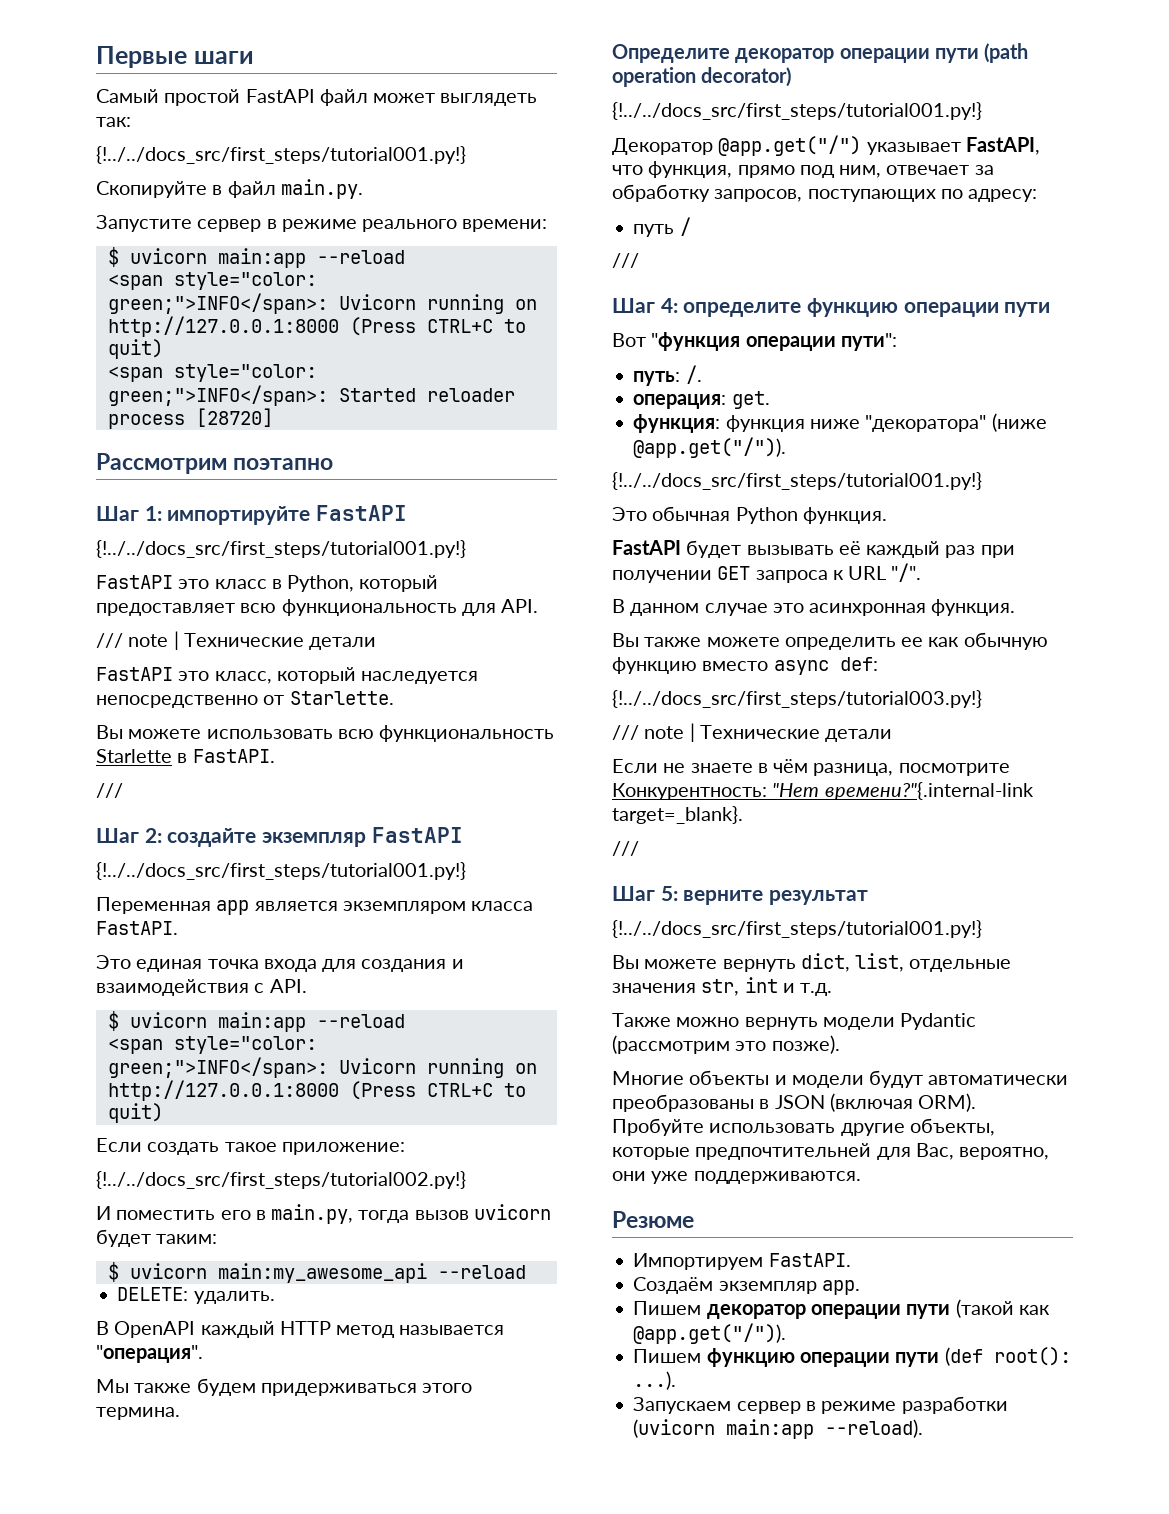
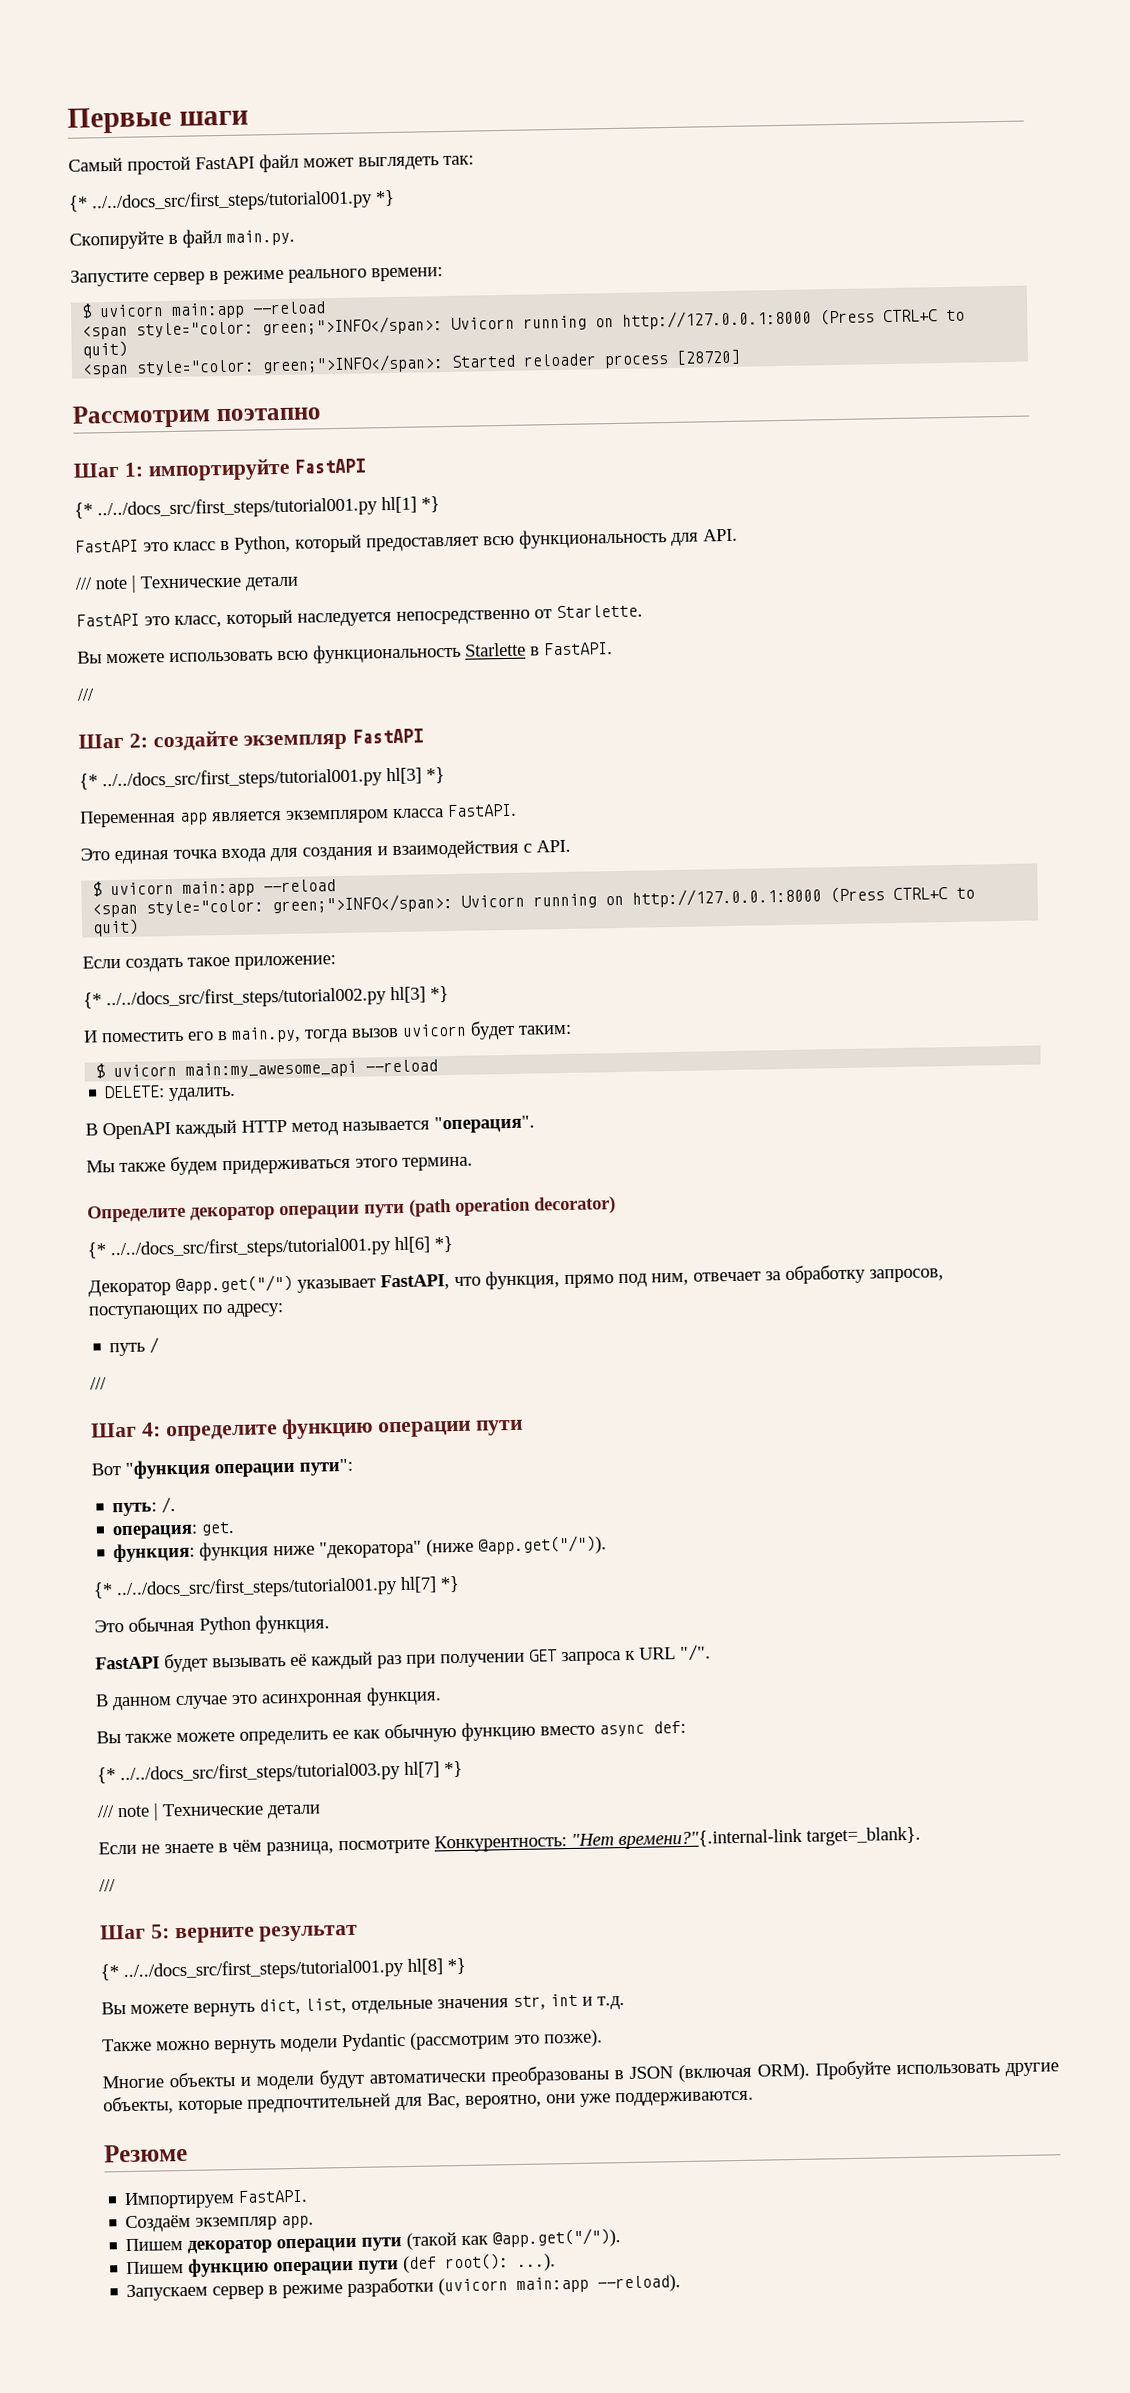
[96,146,466,164] {!../../docs_src/first_steps/tutorial001.py!} -> [68,189,395,213] {* ../../docs_src/first_steps/tutorial001.py *}
[96,540,466,558] {!../../docs_src/first_steps/tutorial001.py!} -> [74,496,440,520] {* ../../docs_src/first_steps/tutorial001.py hl[1] *}
[96,862,466,880] {!../../docs_src/first_steps/tutorial001.py!} -> [79,767,445,791] {* ../../docs_src/first_steps/tutorial001.py hl[3] *}
[96,1171,466,1189] {!../../docs_src/first_steps/tutorial002.py!} -> [83,986,449,1010] {* ../../docs_src/first_steps/tutorial002.py hl[3] *}
[612,102,982,120] {!../../docs_src/first_steps/tutorial001.py!} -> [87,1236,453,1260] {* ../../docs_src/first_steps/tutorial001.py hl[6] *}
[612,472,982,490] {!../../docs_src/first_steps/tutorial001.py!} -> [93,1575,460,1600] {* ../../docs_src/first_steps/tutorial001.py hl[7] *}
[612,690,982,708] {!../../docs_src/first_steps/tutorial003.py!} -> [97,1760,463,1785] {* ../../docs_src/first_steps/tutorial003.py hl[7] *}
[612,920,982,938] {!../../docs_src/first_steps/tutorial001.py!} -> [100,1957,466,1982] {* ../../docs_src/first_steps/tutorial001.py hl[8] *}

